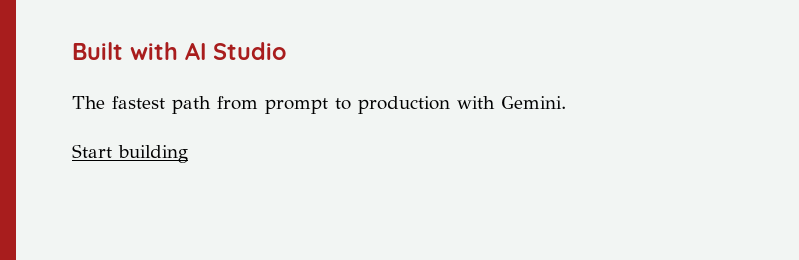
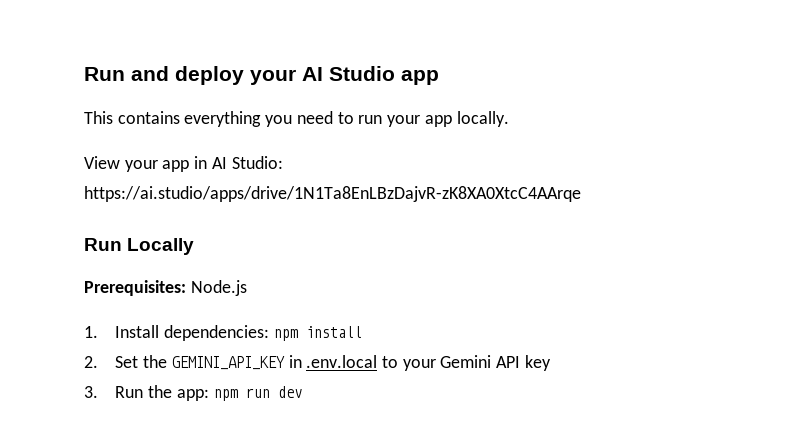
[72,42,286,60] [72,96,566,114] [72,144,188,163] Built with AI Studio // The fastest path from prompt to production with Gemini. // Start building -> [84,66,439,85] [84,111,509,127] [84,156,283,172] [84,186,581,202] [84,238,195,255] [84,280,247,296] [84,325,362,341] [84,355,551,371] [84,385,302,401] Run and deploy your AI Studio app // This contains everything you need to run your app locally. // View your app in AI Studio: https://ai.studio/apps/drive/1N1Ta8EnLBzDajvR-zK8XA0XtcC4AArqe // Run Locally // Prerequisites: Node.js // 1. Install dependencies: npm install // 2. Set the GEMINI_API_KEY in .env.local to your Gemini API key // 3. Run the app: npm run dev

